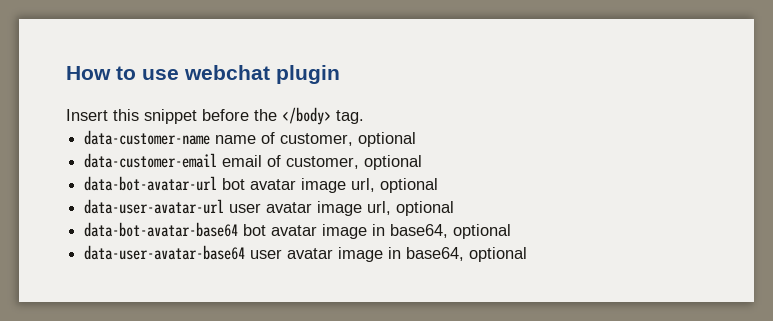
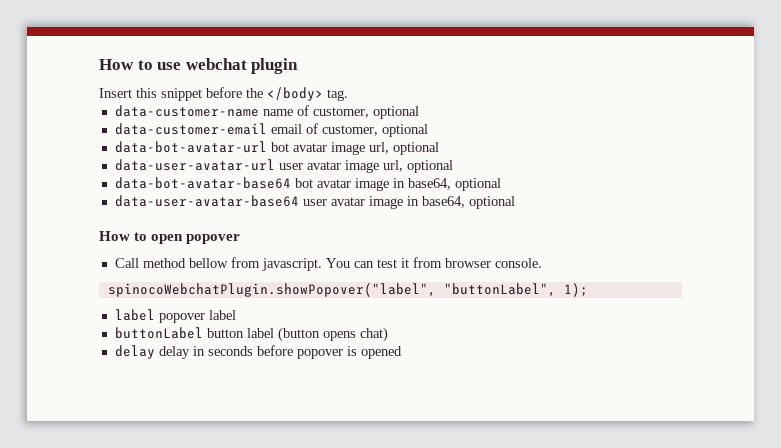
(528, 254) none -> [99,231,241,244] [114,257,542,271] [107,283,588,297] [114,309,236,323] [114,327,388,342] [114,345,402,359] // How to open popover // Call method bellow from javascript. You can test it from browser console. // spinocoWebchatPlugin.showPopover("label", "buttonLabel", 1); // label popover label // buttonLabel button label (button opens chat) // delay delay in seconds before popover is opened

